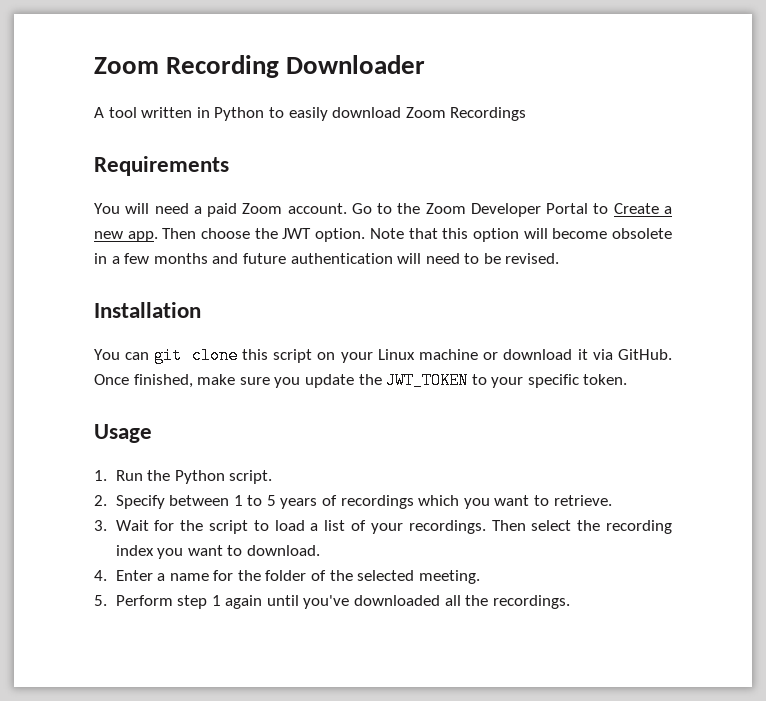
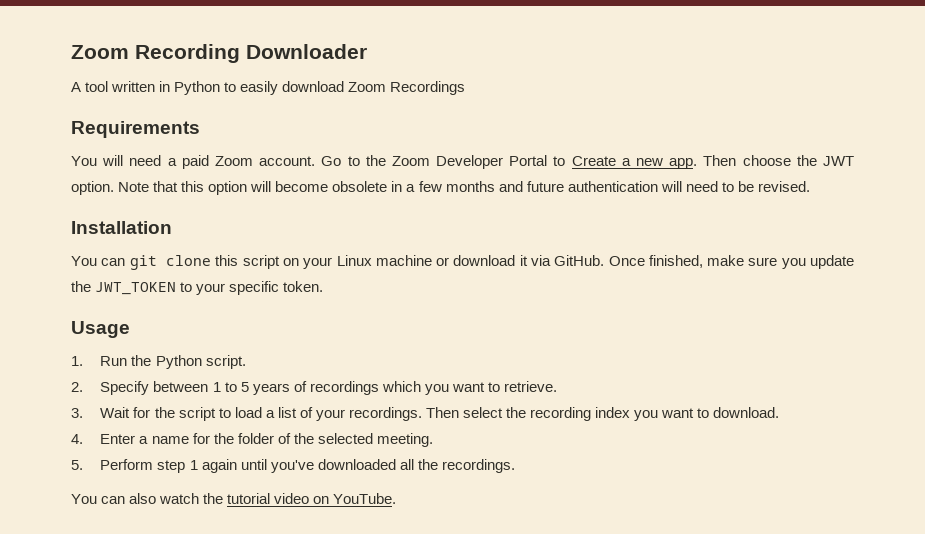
(570, 602) none -> [71,493,397,504] // You can also watch the tutorial video on YouTube.

